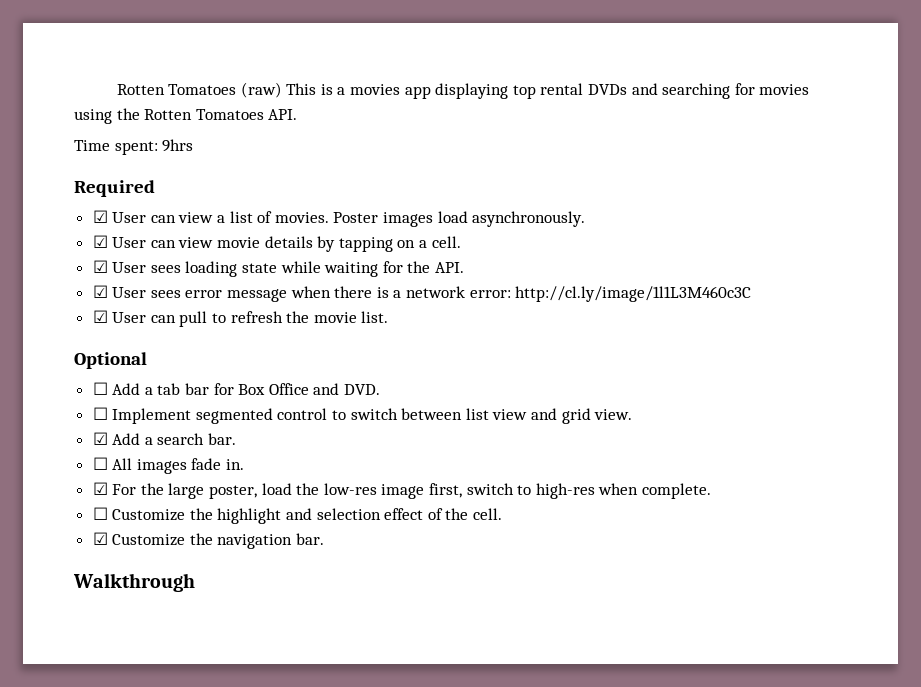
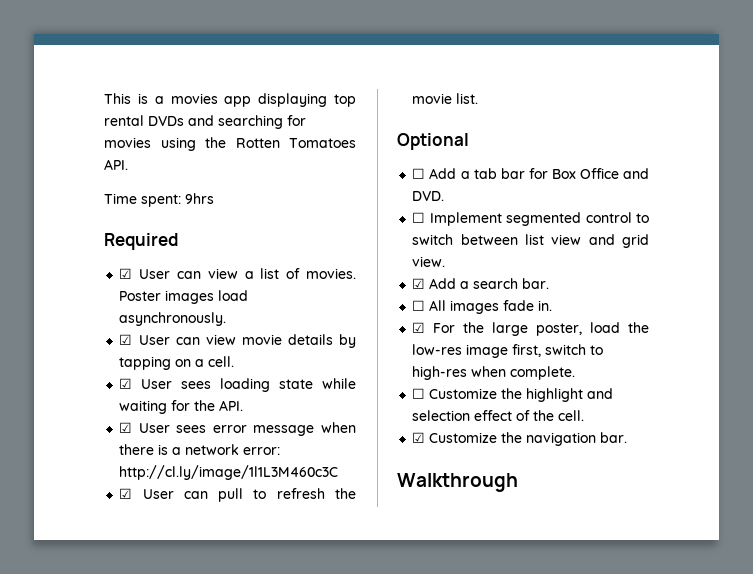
[116,82,282,98] Rotten Tomatoes (raw) -> (104, 98) none

